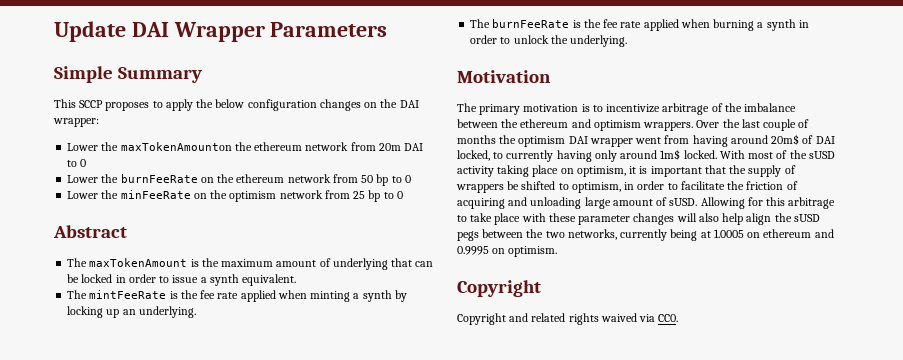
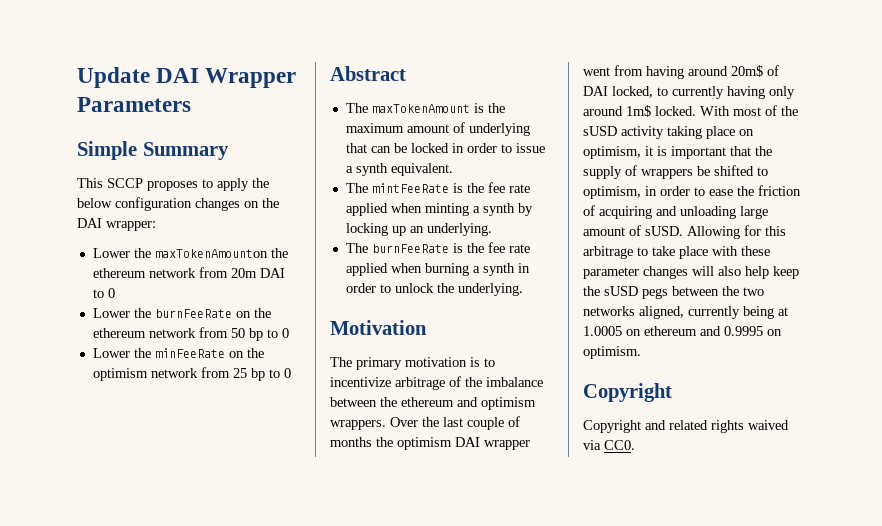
[680,181,725,190] facilitate -> [709,189,733,196] ease
[746,213,772,225] align -> [773,266,799,279] keep
[567,229,617,240] networks, -> [583,306,684,319] networks aligned,

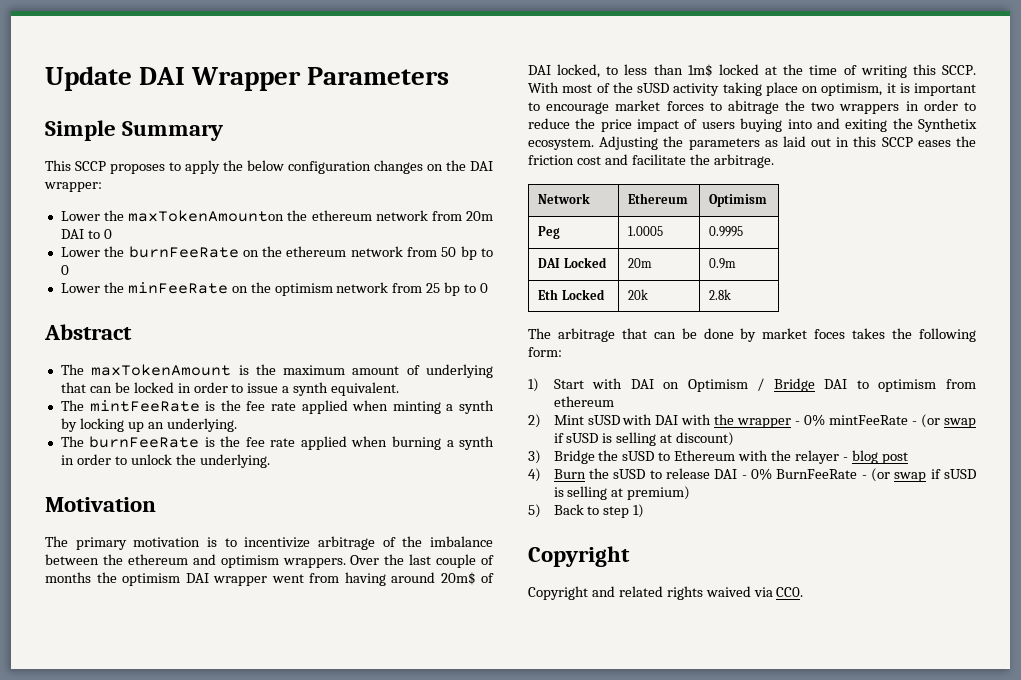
[672,86,795,99] [583,105,696,117] currently having only around 1m$ locked. -> [624,64,976,78] less than 1m$ locked at the time of writing this SCCP.
[730,146,772,156] [583,165,768,179] [583,185,801,199] [583,205,768,219] [583,225,786,239] [583,246,770,259] [583,266,799,279] [583,286,764,299] [583,306,788,319] [583,326,782,336] [583,346,641,359] that the supply of wrappers be shifted to optimism, in order to ease the friction of acquiring and unloading large amount of sUSD. Allowing for this arbitrage to take place with these parameter changes will also help keep the sUSD pegs between the two networks aligned, currently being at 1.0005 on ethereum and 0.9995 on optimism. -> [528,100,976,114] [528,118,977,132] [528,136,976,150] [528,154,774,168] [538,193,591,204] [628,193,689,204] [709,194,768,207] [538,226,561,239] [628,226,664,236] [709,226,744,237] [538,257,607,268] [628,258,653,268] [709,258,737,269] [538,289,605,300] [628,289,649,300] [709,289,732,300] [528,328,977,342] [528,347,562,357] [528,378,977,392] [553,396,614,407] [528,414,976,428] [553,432,735,446] [528,450,908,464] [528,468,977,482] [553,486,691,500] [528,504,645,518] to encourage market forces to abitrage the two wrappers in order to reduce the price impact of users buying into and exiting the Synthetix ecosystem. Adjusting the parameters as laid out in this SCCP eases the friction cost and facilitate the arbitrage. // Network | Ethereum | Optimism // Peg | 1.0005 | 0.9995 // DAI Locked | 20m | 0.9m // Eth Locked | 20k | 2.8k // The arbitrage that can be done by market foces takes the following form: // 1) Start with DAI on Optimism / Bridge DAI to optimism from ethereum // 2) Mint sUSD with DAI with the wrapper - 0% mintFeeRate - (or swap if sUSD is selling at discount) // 3) Bridge the sUSD to Ethereum with the relayer - blog post // 4) Burn the sUSD to release DAI - 0% BurnFeeRate - (or swap if sUSD is selling at premium) // 5) Back to step 1)

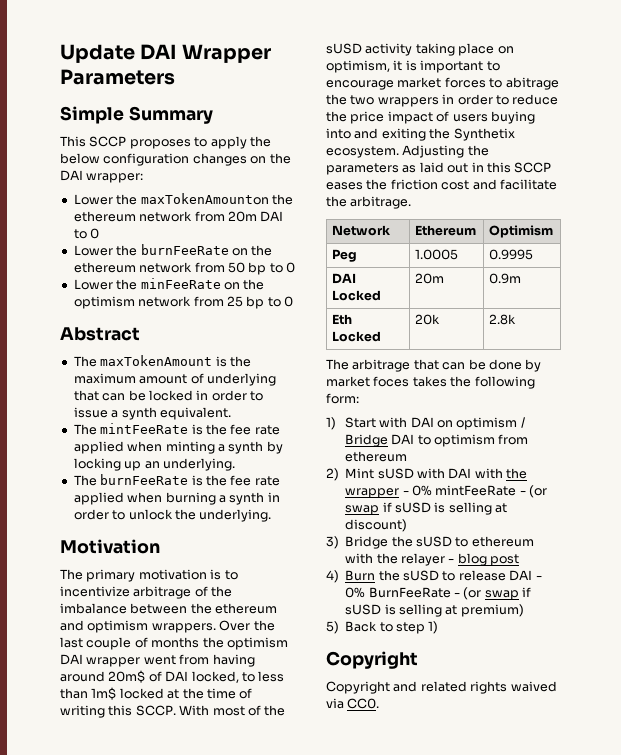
[687,379,748,392] Optimism -> [456,417,518,430] optimism
[674,450,736,461] Ethereum -> [471,536,534,547] ethereum

